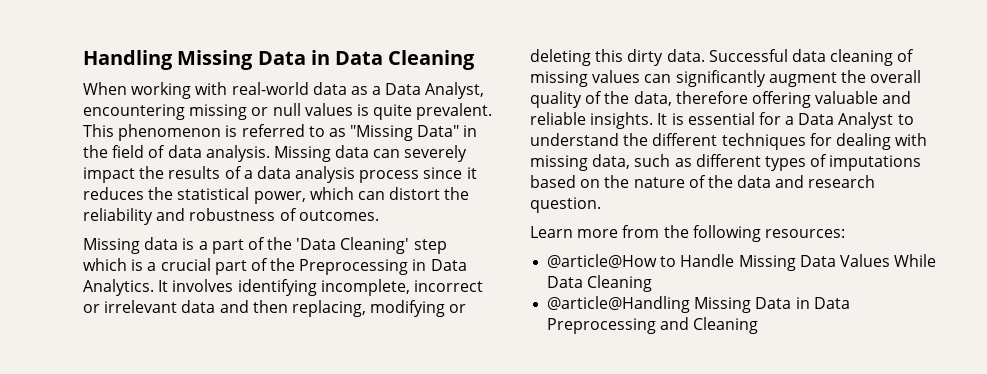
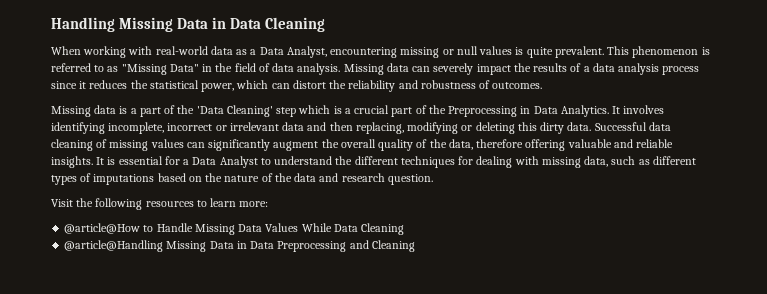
[530,225,845,242] Learn more from the following resources: -> [51,198,269,210] Visit the following resources to learn more:

